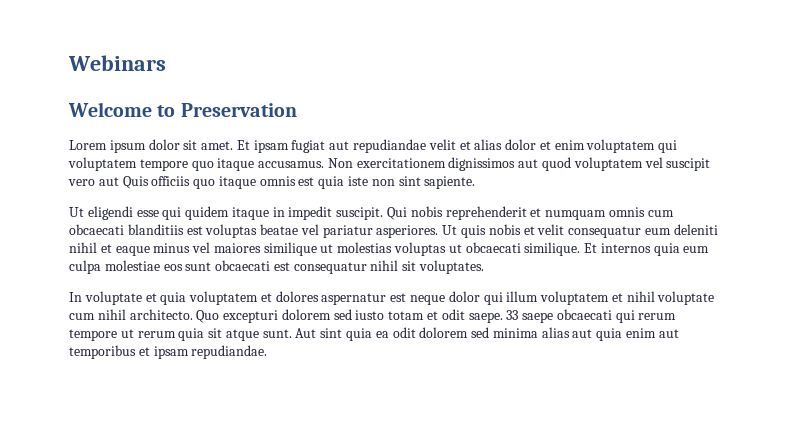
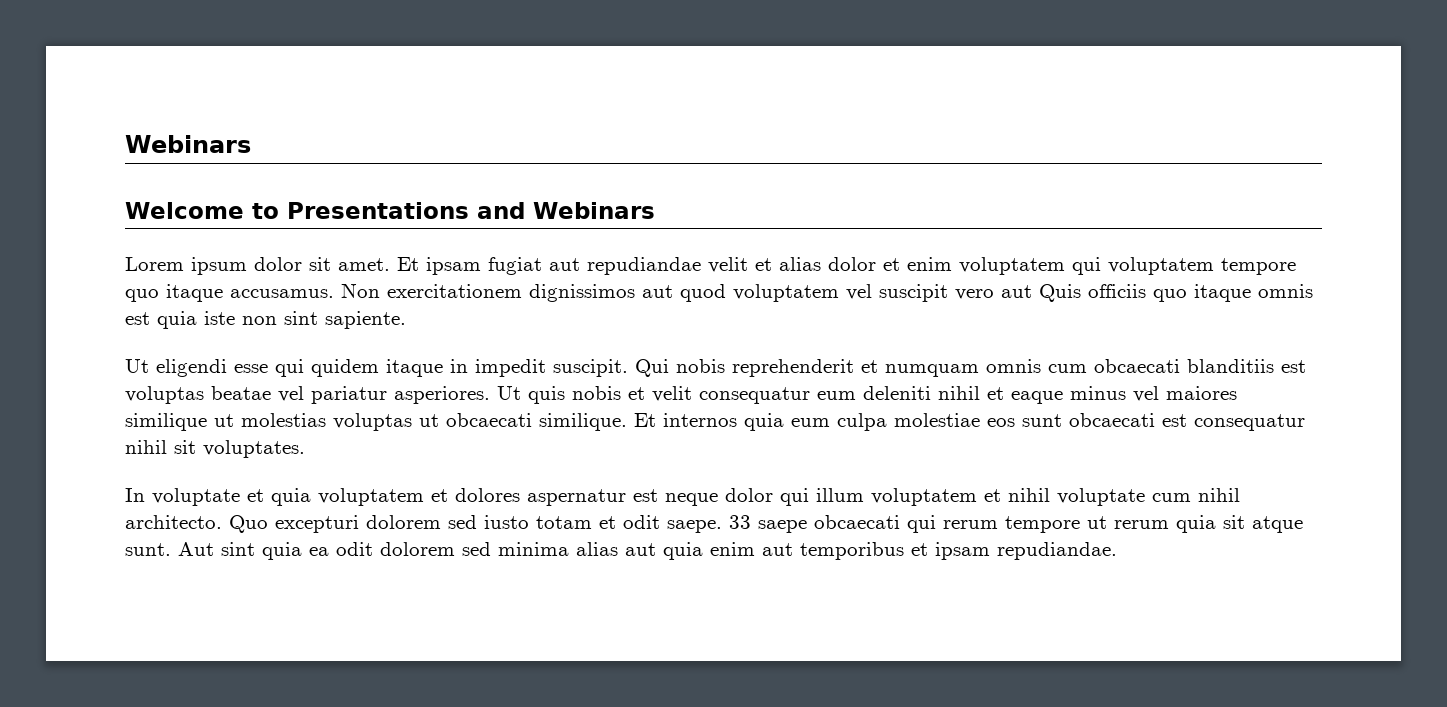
[180,103,297,117] Preservation -> [286,202,655,219] Presentations and Webinars

